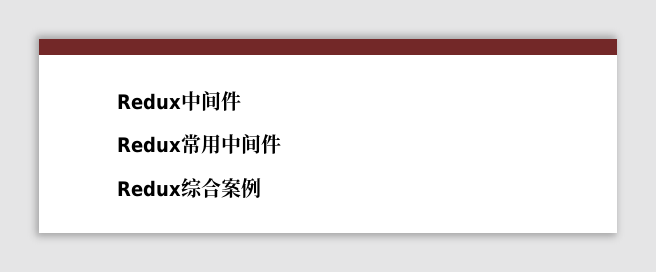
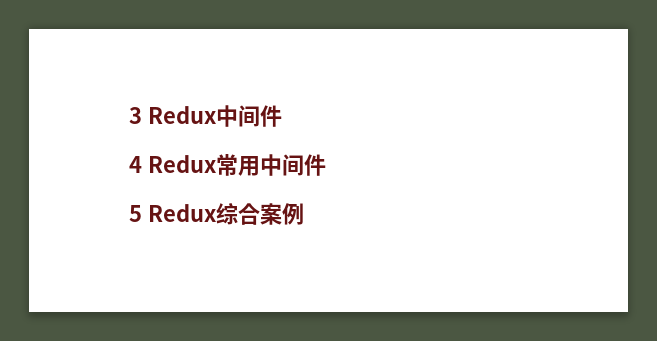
(117, 101) none -> [129,107,142,124] 3
(241, 101) none -> [129,156,142,173] 4
(281, 144) none -> [129,205,142,222] 5

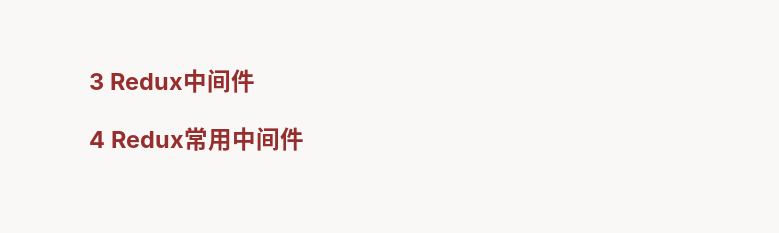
[129,203,304,225] // 5 Redux综合案例 -> (305, 139) none

